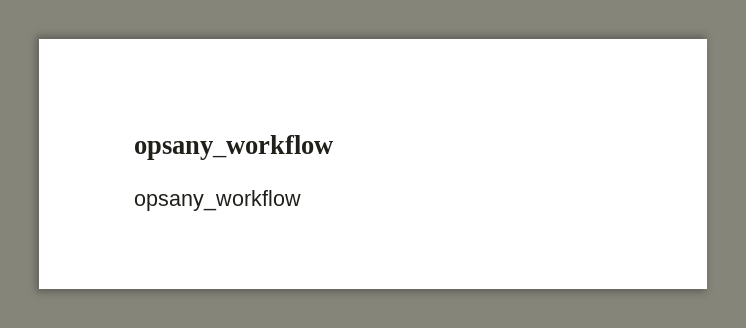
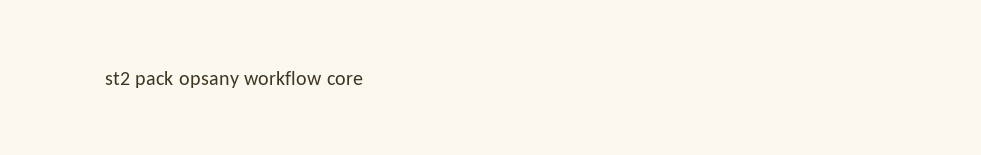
[134,135,333,160] [134,190,301,211] opsany_workflow // opsany_workflow -> [105,71,363,88] st2 pack opsany workflow core

